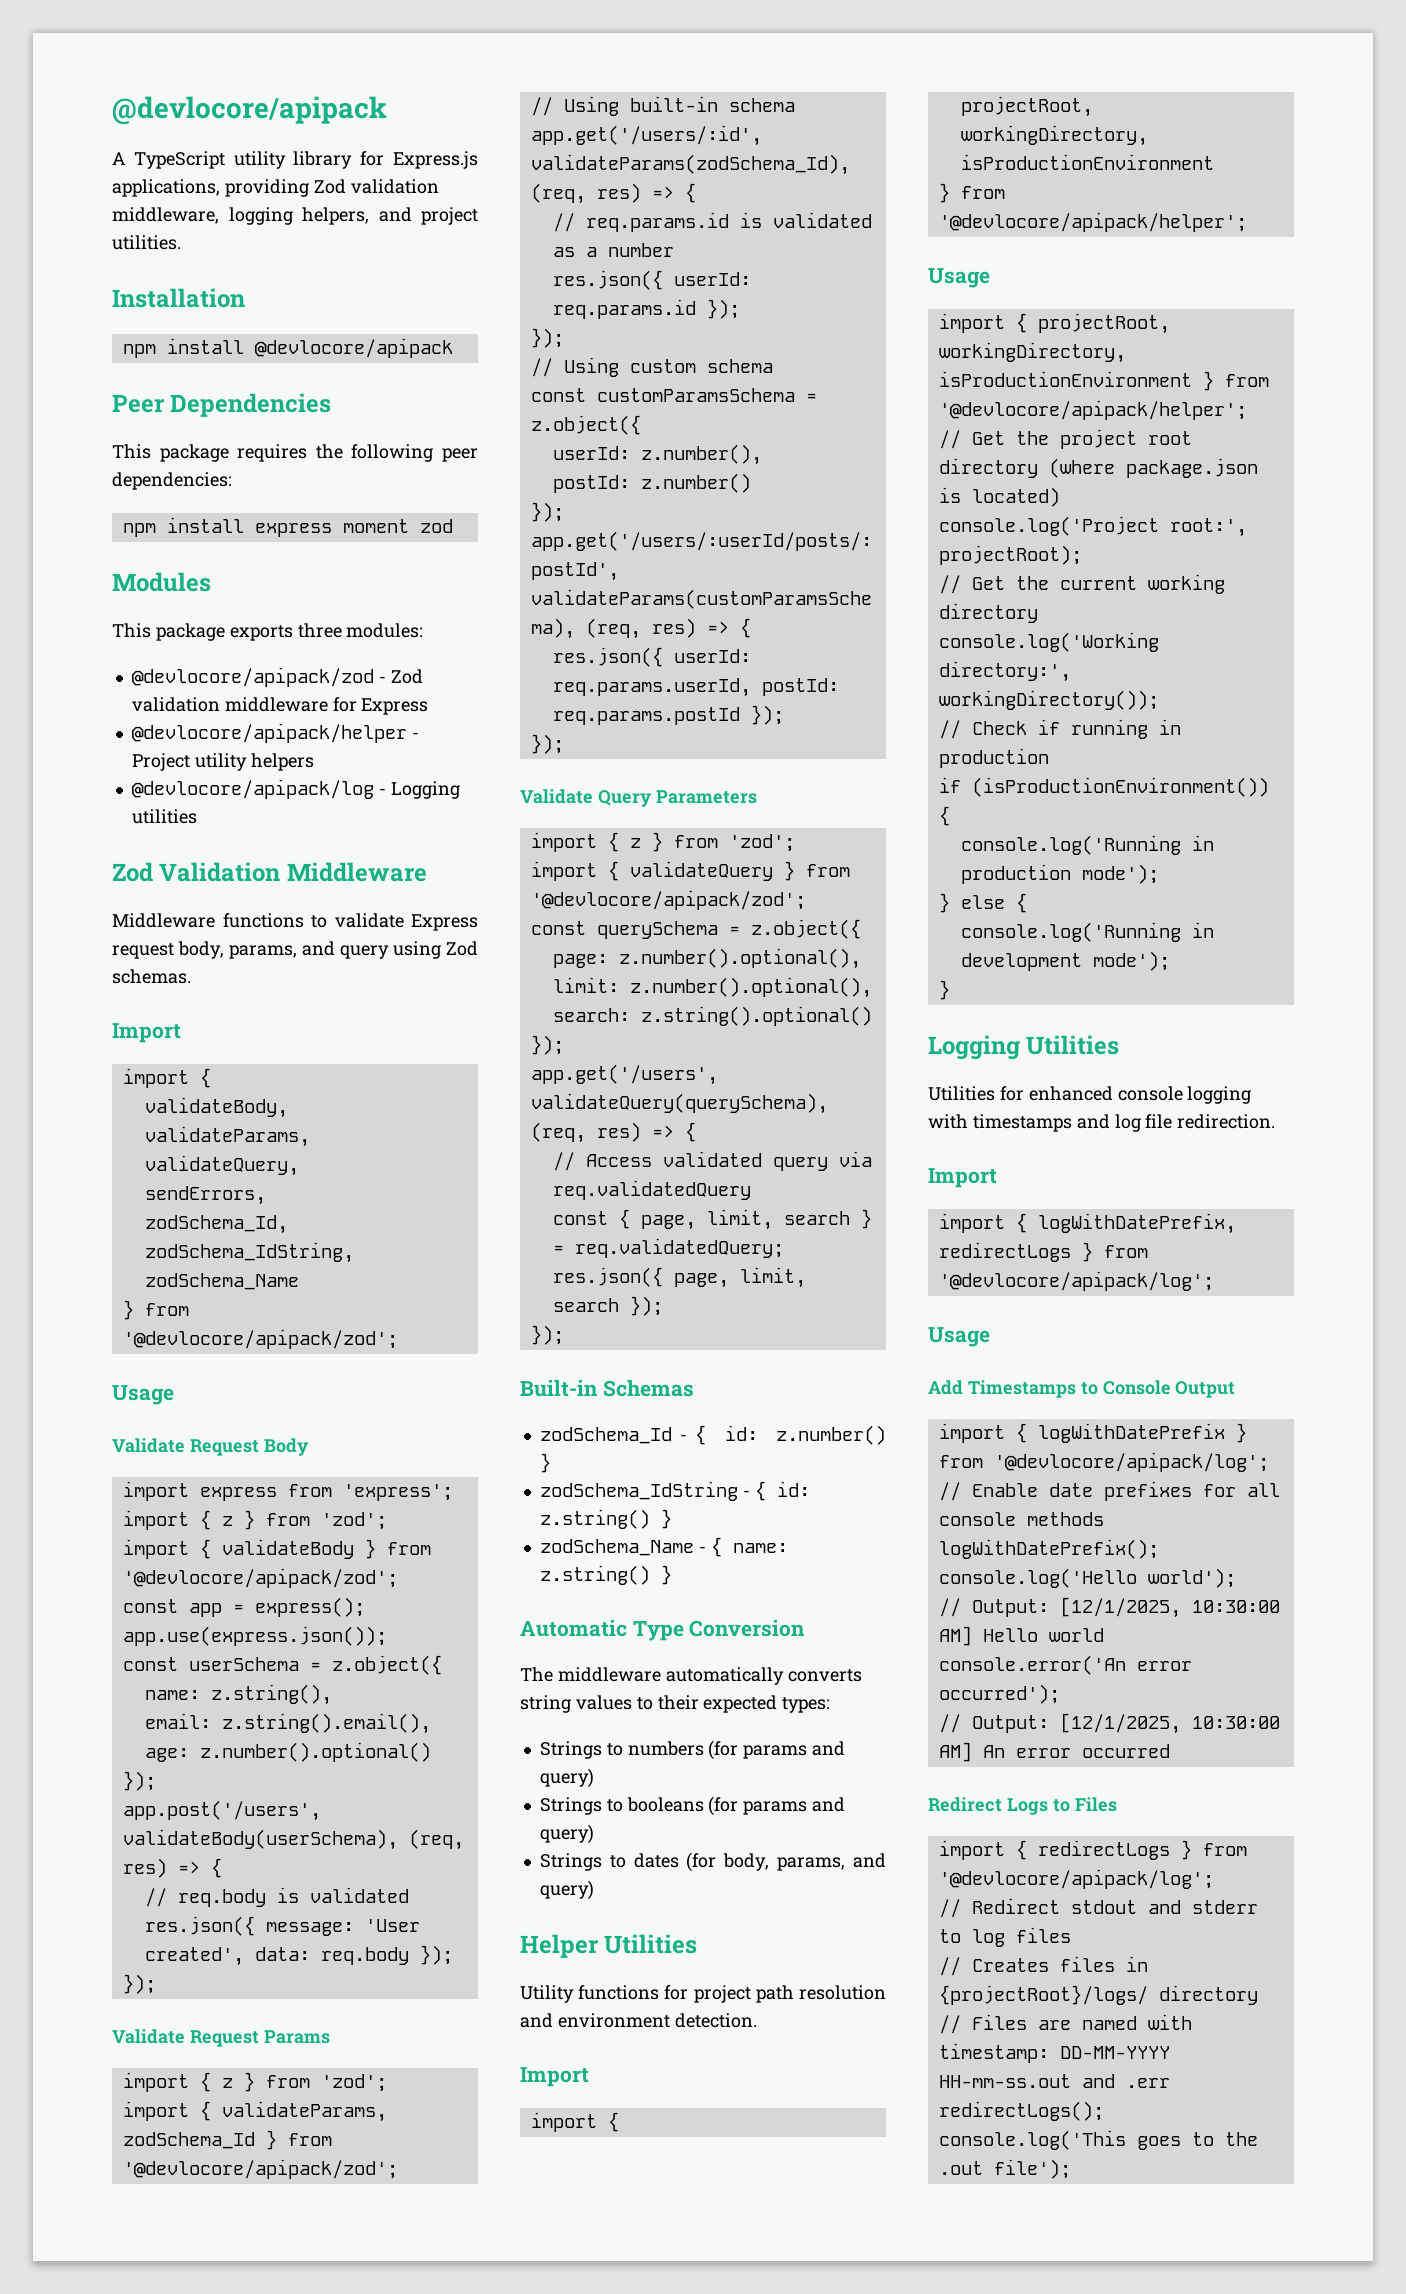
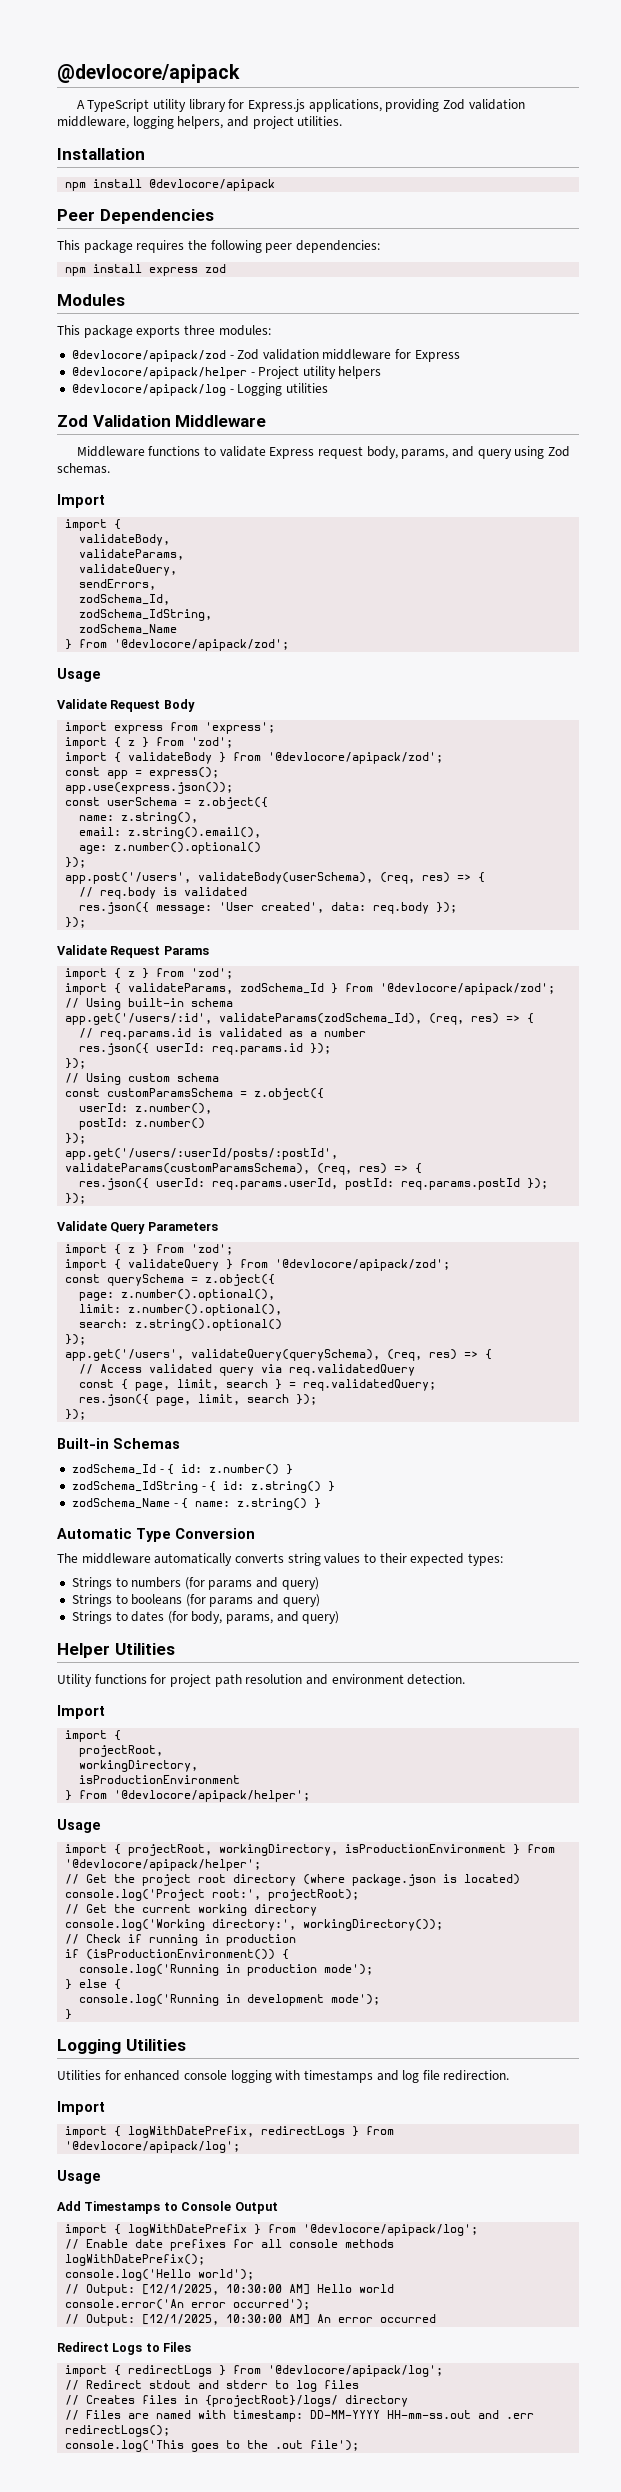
[342,519,409,533] moment -> (199, 271) none

